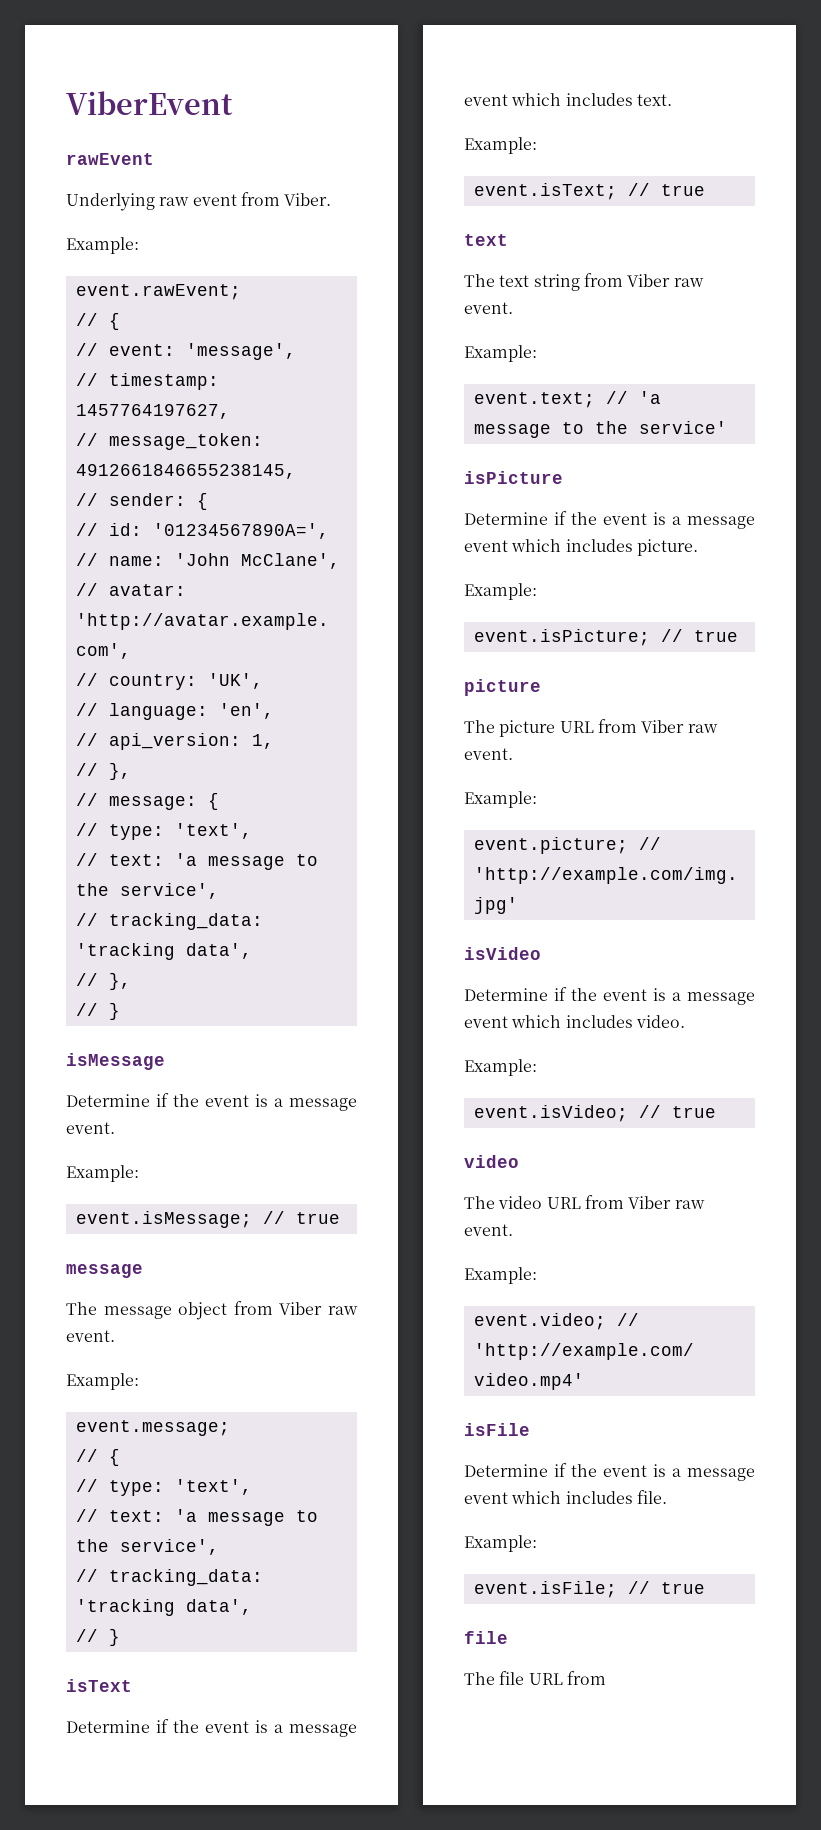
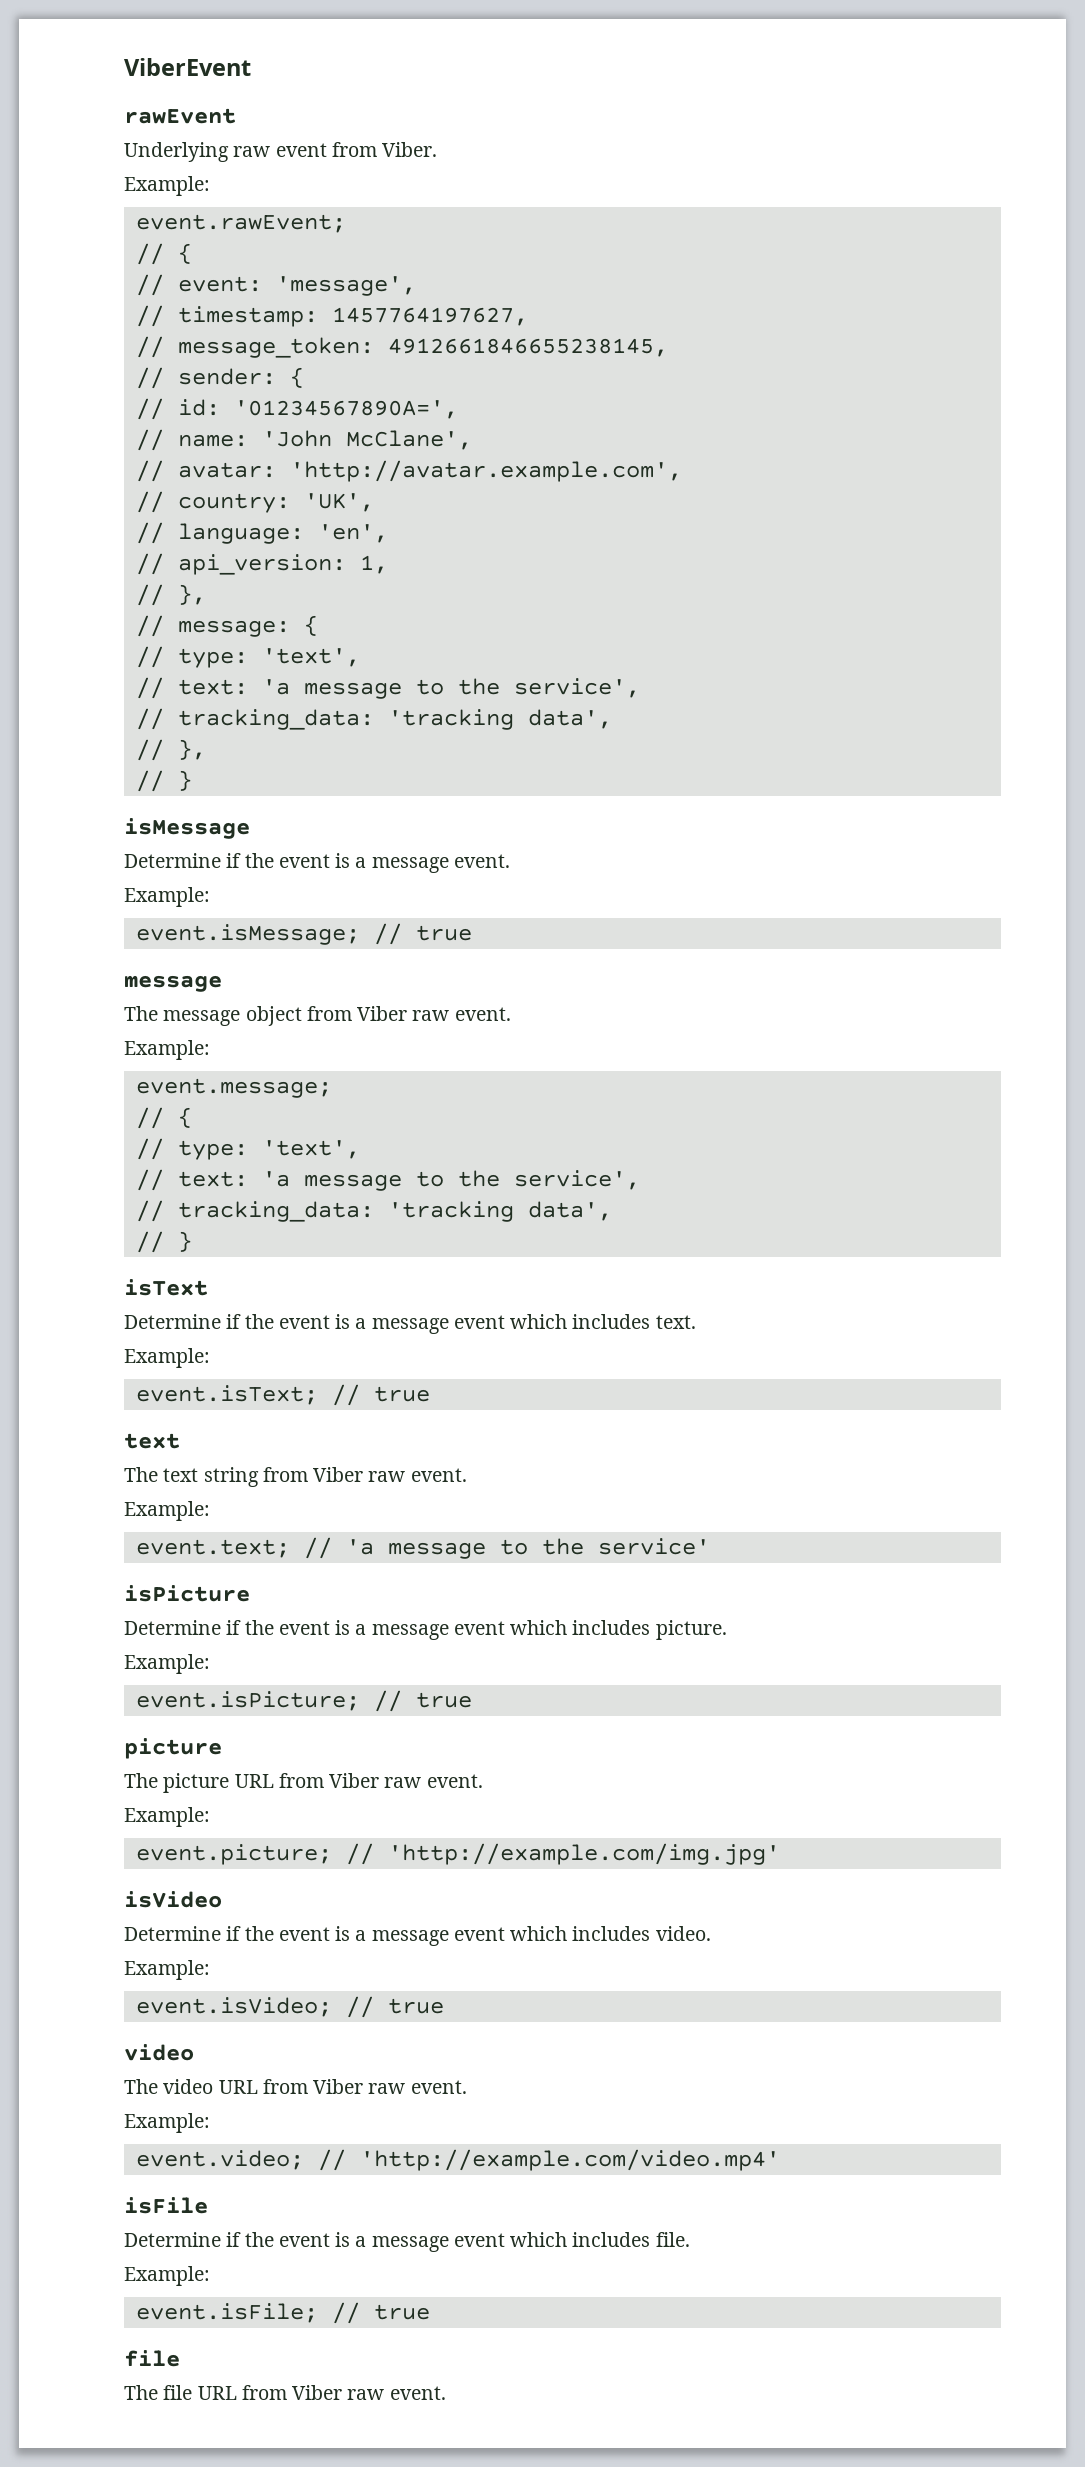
(606, 1678) none -> [292,2385,446,2400] Viber raw event.

